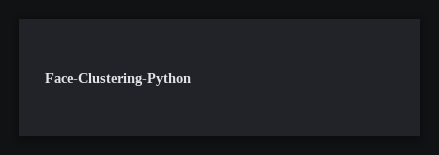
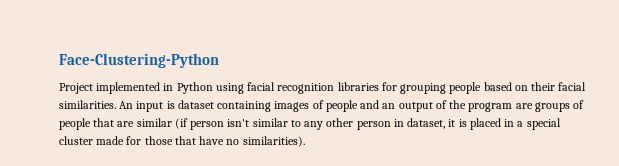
(191, 79) none -> [59,82,587,94] [59,100,585,112] [59,118,561,130] [59,136,305,147] // Project implemented in Python using facial recognition libraries for grouping people based on their facial similarities. An input is dataset containing images of people and an output of the program are groups of people that are similar (if person isn't similar to any other person in dataset, it is placed in a special cluster made for those that have no similarities).

